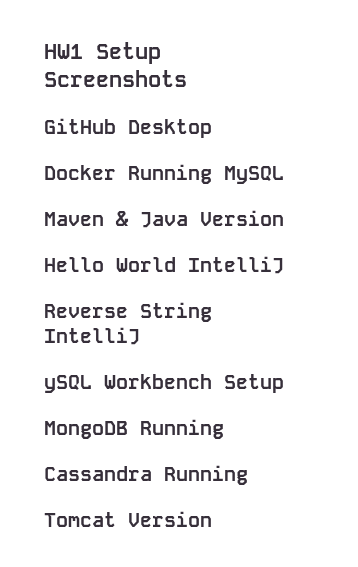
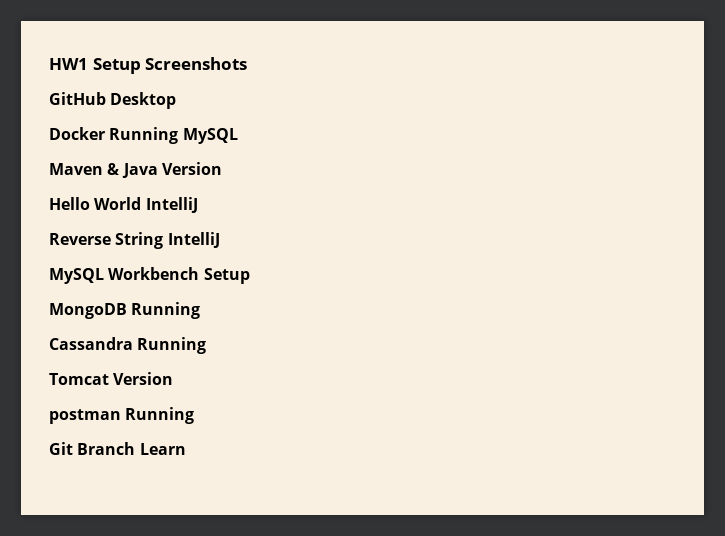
[44,375,92,393] ySQL -> [49,268,104,284] MySQL
(212, 519) none -> [49,407,195,424] [49,442,186,455] // postman Running // Git Branch Learn

